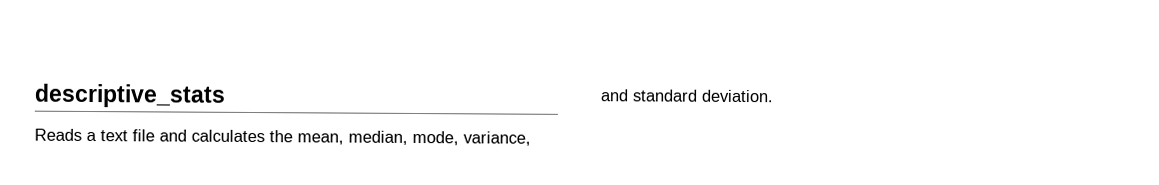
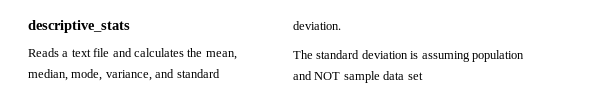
(774, 96) none -> [293,50,524,62] [293,71,423,83] // The standard deviation is assuming population and NOT sample data set

